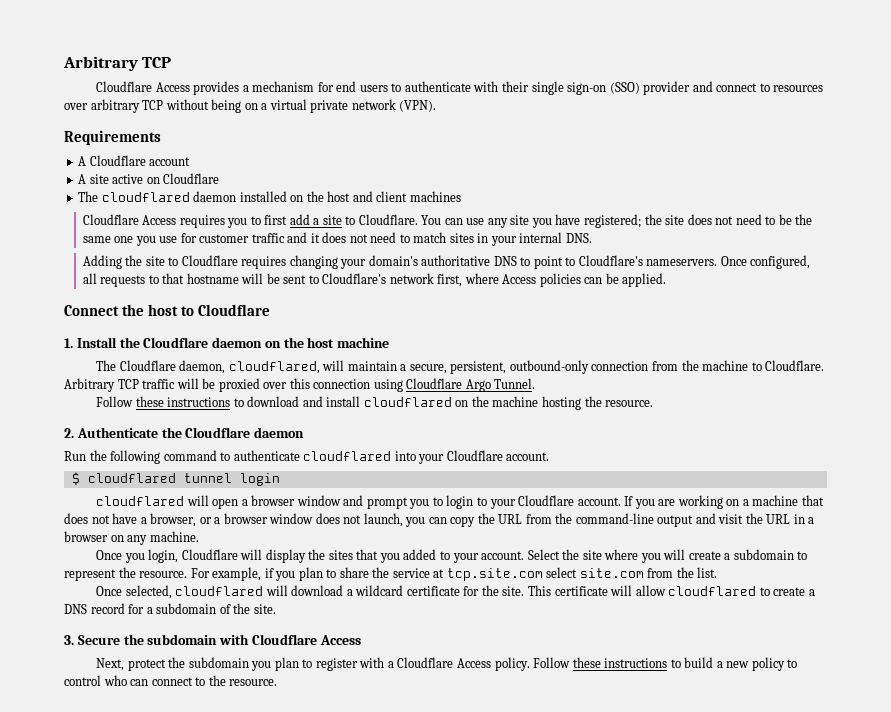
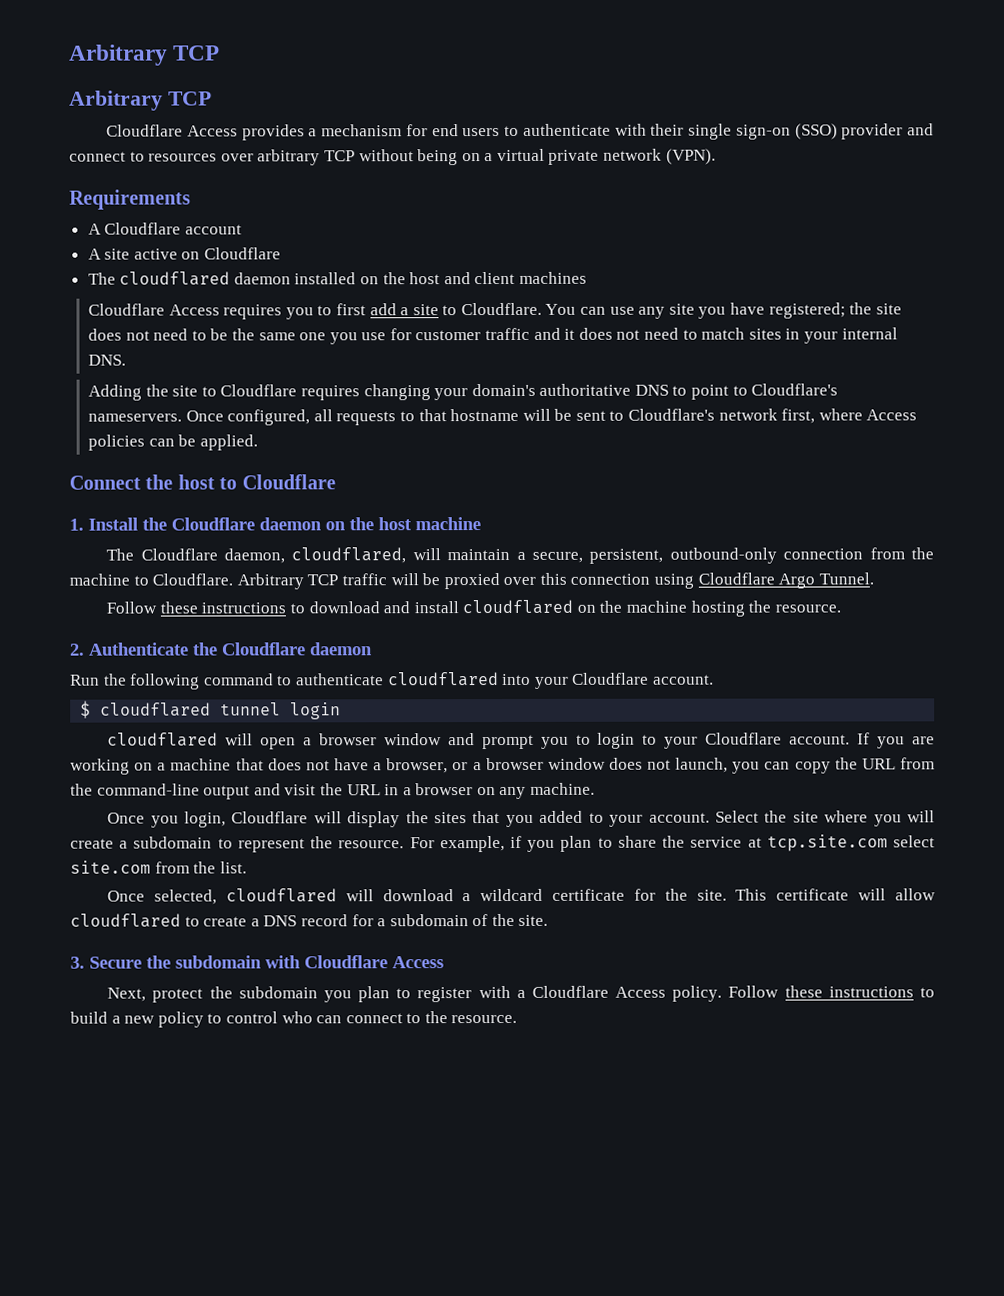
[63,56,172,71] Arbitrary TCP -> [69,44,221,66] [69,90,212,111] Arbitrary TCP // Arbitrary TCP

